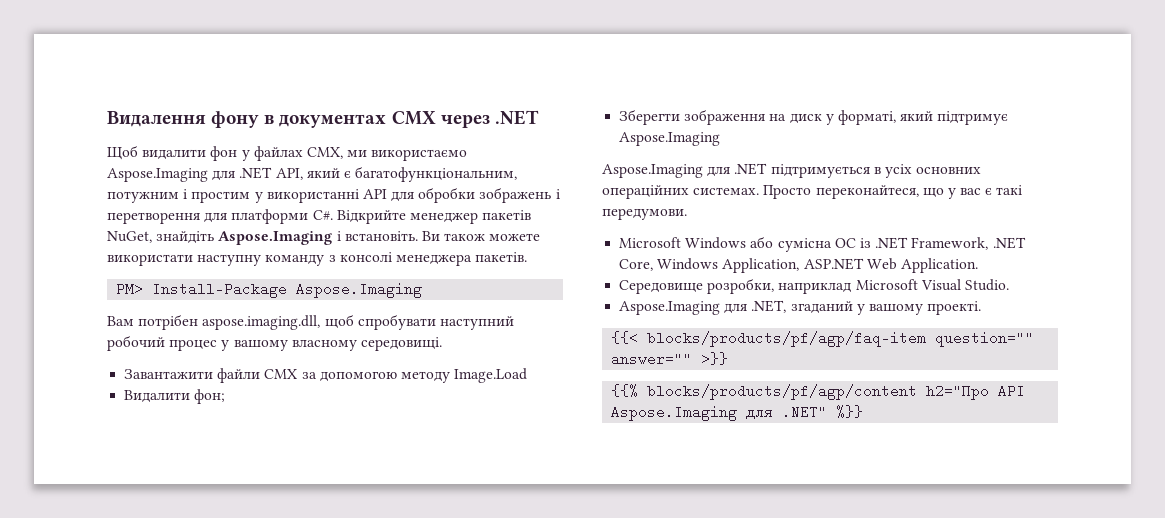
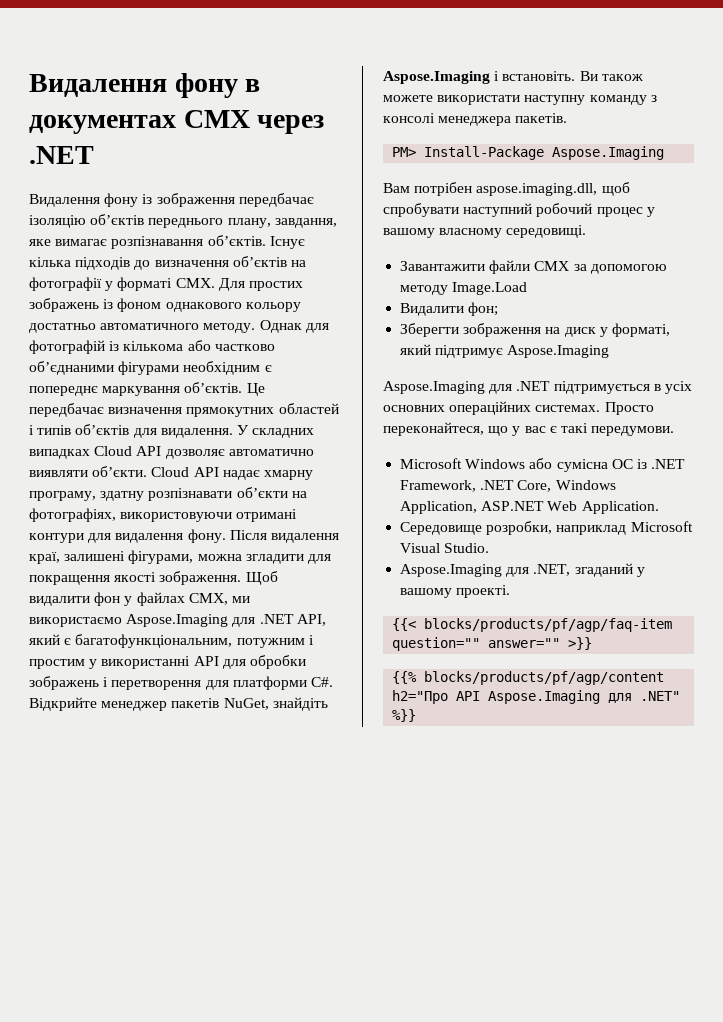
(539, 117) none -> [29,193,314,207] [29,214,337,228] [29,235,305,249] [29,256,306,270] [29,277,303,291] [29,298,301,312] [29,320,329,333] [29,340,275,354] [29,361,272,375] [29,382,265,396] [29,403,339,417] [29,424,315,438] [29,446,314,459] [29,466,313,480] [29,487,307,501] [29,508,298,522] [29,529,339,543] [29,550,331,564] [29,571,242,585] Видалення фону із зображення передбачає ізоляцію об’єктів переднього плану, завдання, яке вимагає розпізнавання об’єктів. Існує кілька підходів до визначення об’єктів на фотографії у форматі CMX. Для простих зображень із фоном однакового кольору достатньо автоматичного методу. Однак для фотографій із кількома або частково об’єднаними фігурами необхідним є попереднє маркування об’єктів. Це передбачає визначення прямокутних областей і типів об’єктів для видалення. У складних випадках Cloud API дозволяє автоматично виявляти об’єкти. Cloud API надає хмарну програму, здатну розпізнавати об’єкти на фотографіях, використовуючи отримані контури для видалення фону. Після видалення краї, залишені фігурами, можна згладити для покращення якості зображення.

